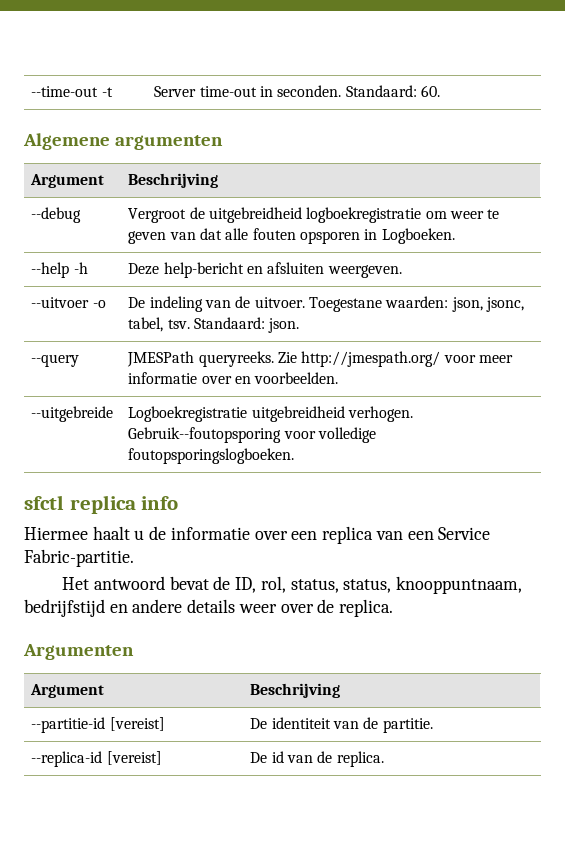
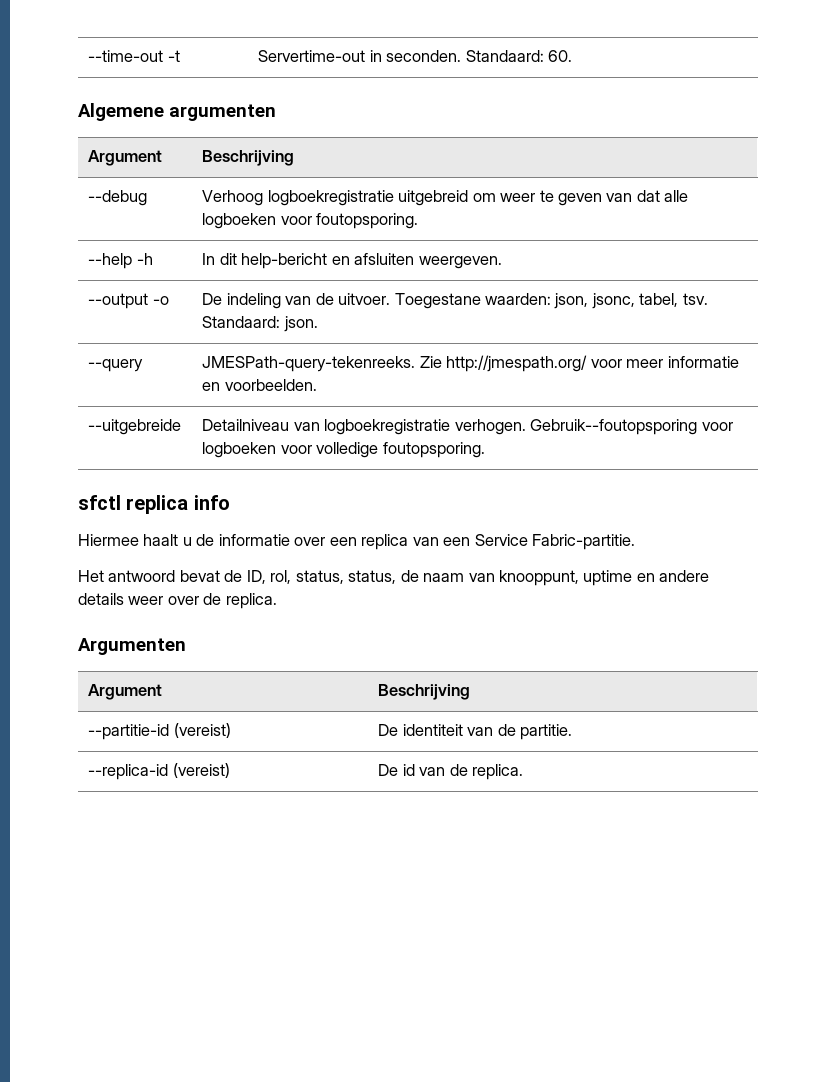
[154,86,257,97] Server time-out -> [258,50,366,62] Servertime-out
[128,207,422,223] Vergroot de uitgebreidheid logboekregistratie -> [202,190,469,206] Verhoog logboekregistratie uitgebreid
[252,228,455,244] fouten opsporen in Logboeken. -> [202,213,419,229] logboeken voor foutopsporing.
[128,263,160,275] Deze -> [202,253,237,265] In dit
[31,297,90,308] --uitvoer -> [88,293,149,309] --output
[127,351,274,367] JMESPath queryreeks. -> [202,356,416,372] JMESPath-query-tekenreeks.
[201,376,232,384] over -> (739, 362) none
[128,406,413,422] [128,427,376,443] [128,448,295,464] Logboekregistratie uitgebreidheid verhogen. Gebruik--foutopsporing voor volledige foutopsporingslogboeken. -> [202,419,733,435] [202,442,485,458] Detailniveau van logboekregistratie verhogen. Gebruik--foutopsporing voor logboeken voor volledige foutopsporing.
[396,576,523,594] [24,599,105,617] knooppuntnaam, bedrijfstijd -> [400,570,633,586] de naam van knooppunt, uptime
[109,717,165,731] [vereist] -> [173,723,231,738] (vereist)
[106,751,162,765] [vereist] -> [172,763,230,778] (vereist)

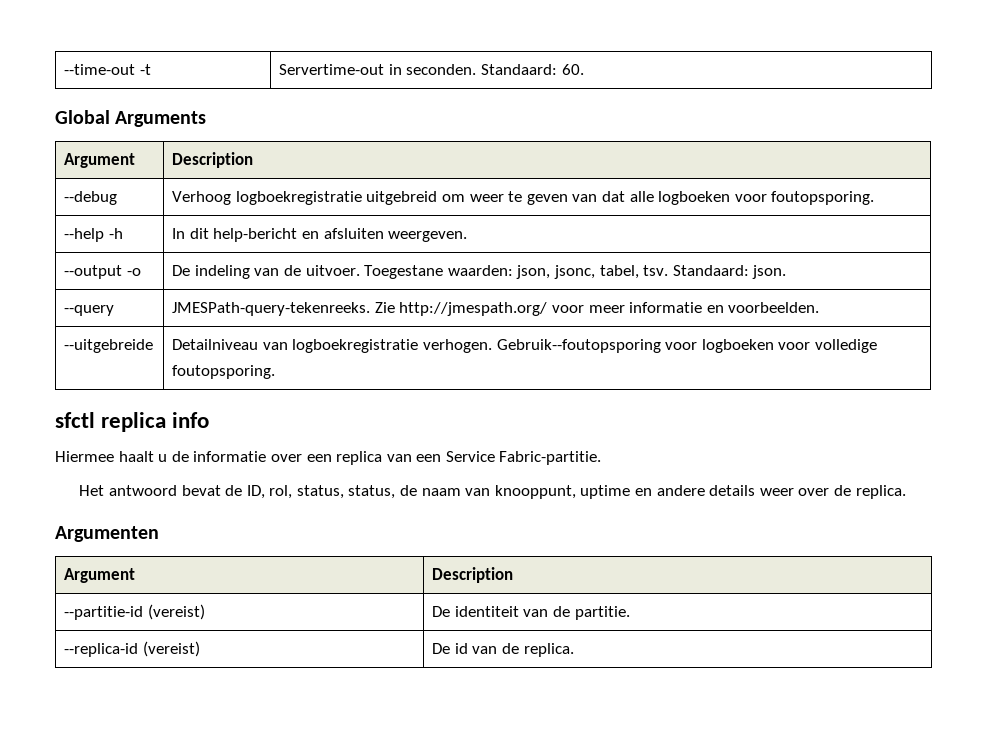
[78,103,276,121] [88,150,163,166] [202,150,295,166] Algemene argumenten // Argument | Beschrijving -> [55,110,207,127] [64,153,136,168] [172,152,254,168] Global Arguments // Argument | Description
[378,684,471,700] Beschrijving -> [432,567,514,583] Description

